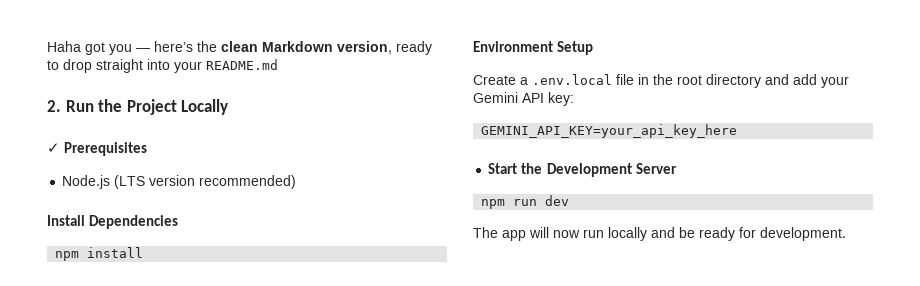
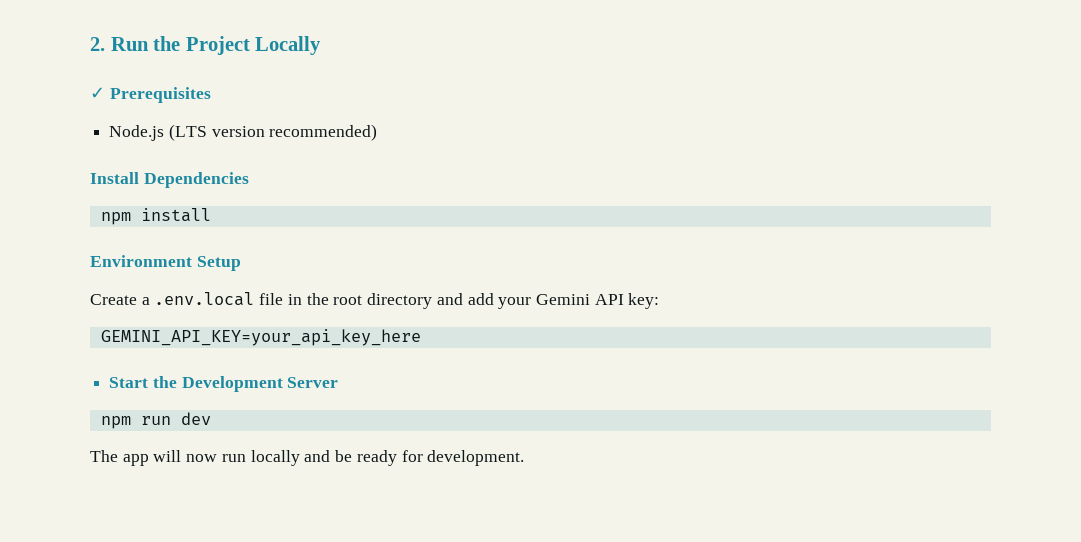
[47,41,432,55] [47,59,278,73] Haha got you — here’s the clean Markdown version, ready to drop straight into your README.md // -> (90, 44) none

